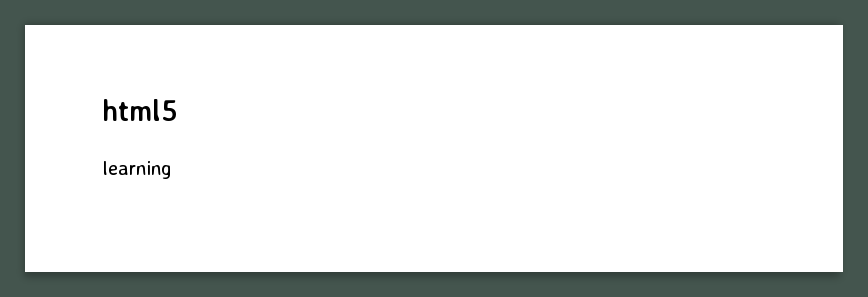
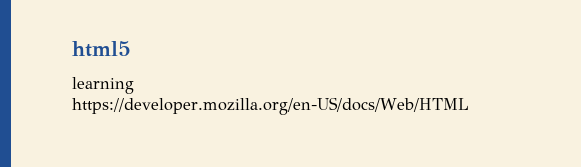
(172, 170) none -> [72,97,469,115] https://developer.mozilla.org/en-US/docs/Web/HTML

